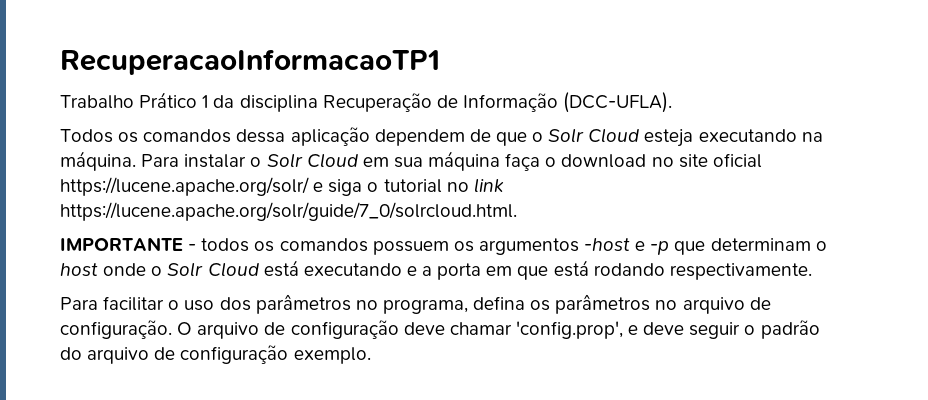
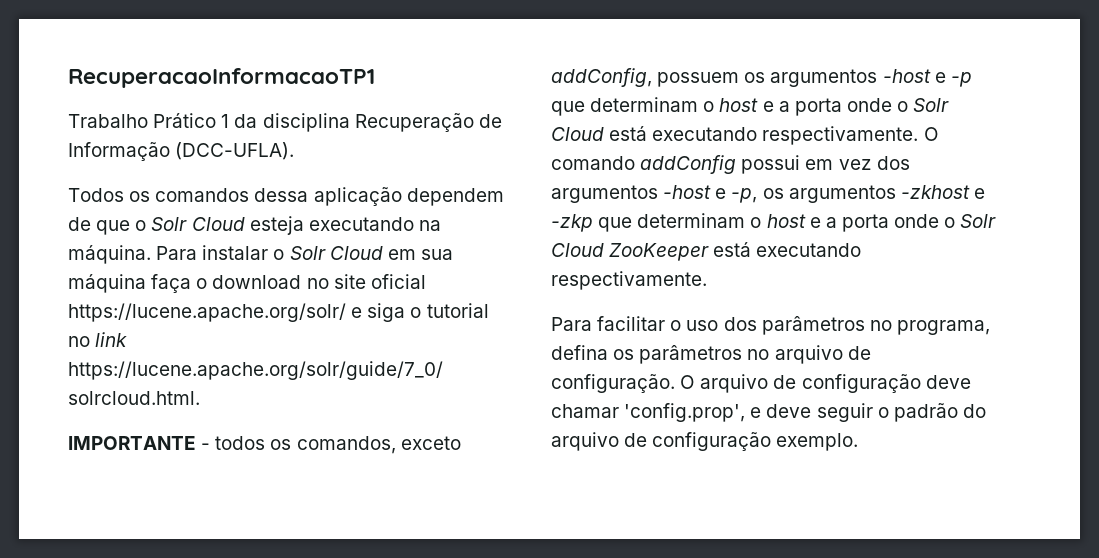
[279,238,368,252] comandos -> [296,436,461,454] [551,68,652,87] comandos, exceto addConfig,
(98, 269) none -> [762,98,842,116] e a porta
[406,260,665,280] e a porta em que está rodando -> [762,126,939,145] [551,155,910,174] [551,185,985,203] [551,213,997,232] [551,242,862,261] respectivamente. O comando addConfig possui em vez dos argumentos -host e -p, os argumentos -zkhost e -zkp que determinam o host e a porta onde o Solr Cloud ZooKeeper está executando

